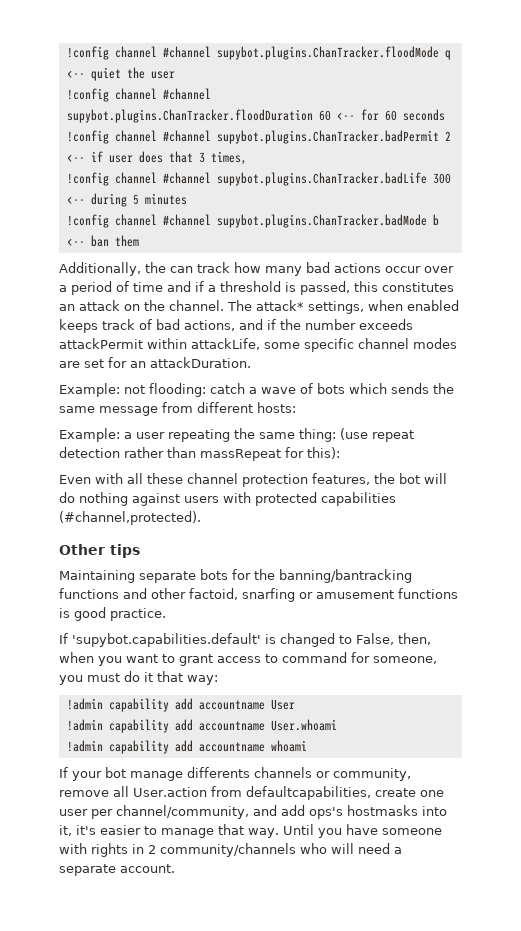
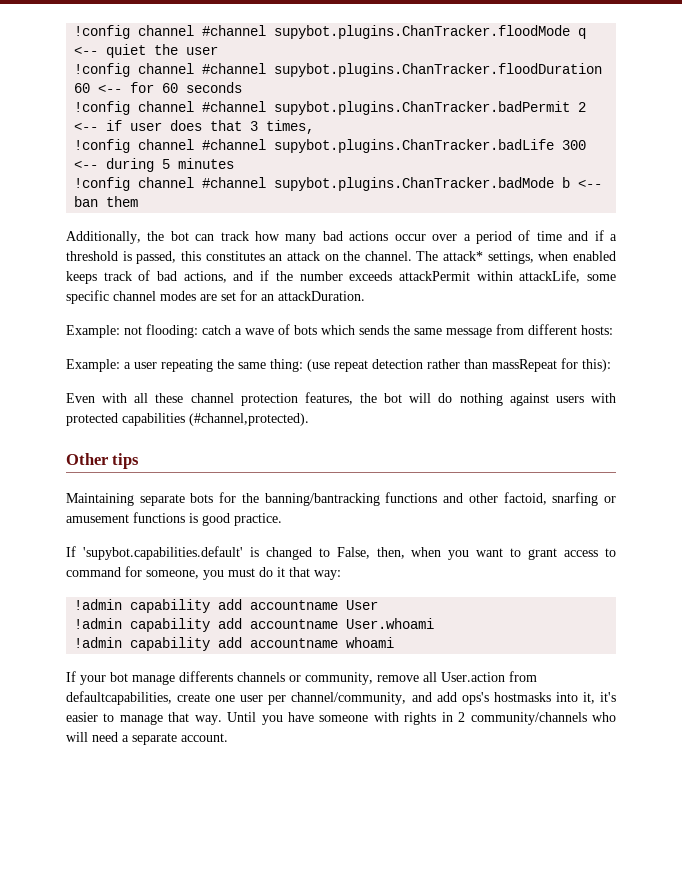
(166, 267) none -> [170,231,189,241] bot

